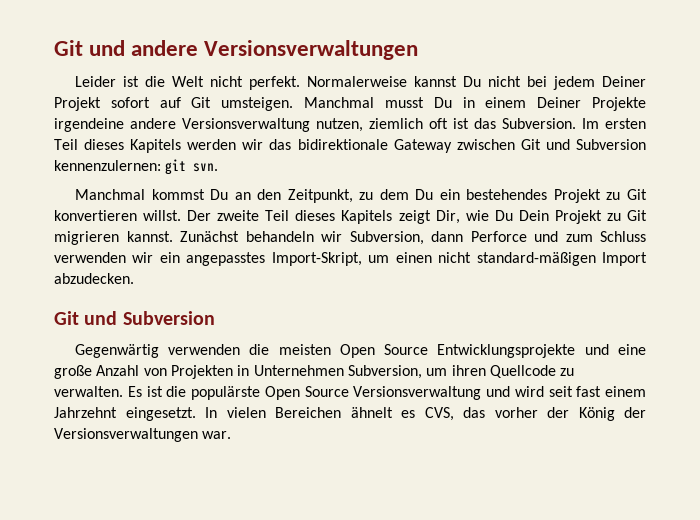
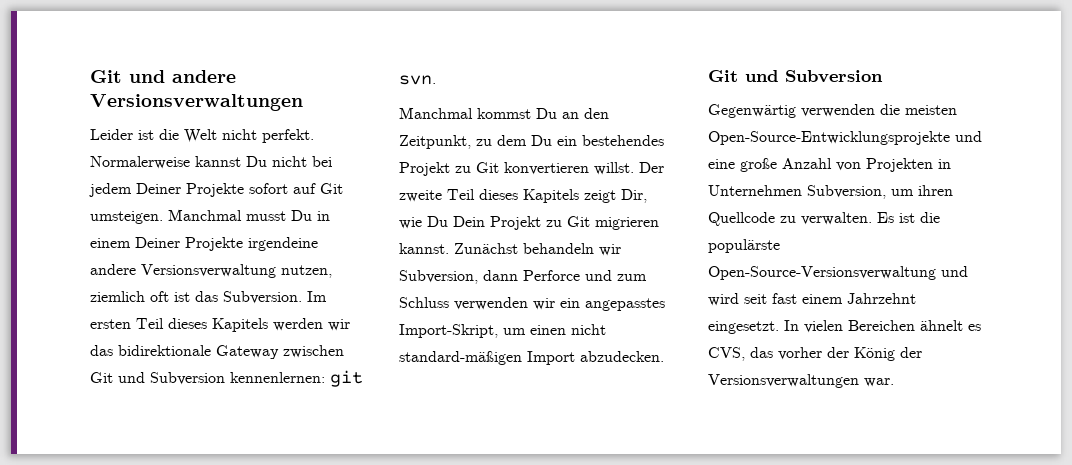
[54,97,101,111] Projekt -> [186,183,244,197] Projekte
[54,160,161,171] kennenzulernen: -> [230,372,325,383] kennenlernen:
[339,344,576,358] Open Source Entwicklungsprojekte -> [708,131,950,145] Open-Source-Entwicklungsprojekte
[264,386,482,400] Open Source Versionsverwaltung -> [708,266,936,280] Open-Source-Versionsverwaltung

